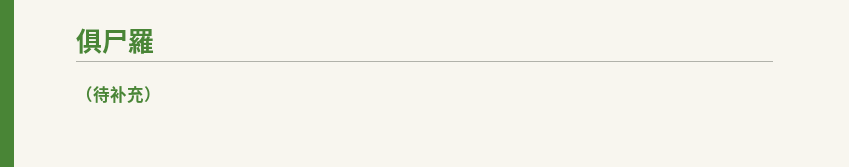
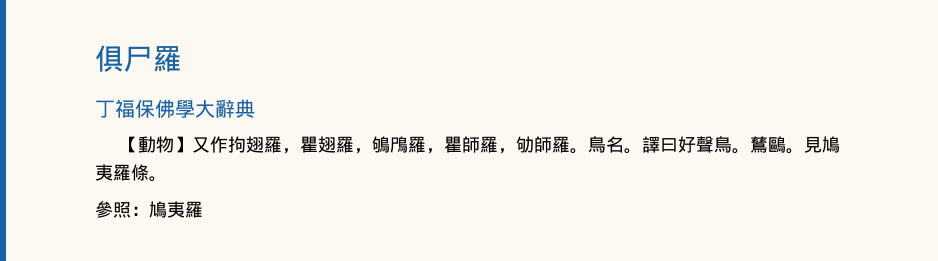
[76,86,161,103] （待补充） -> [95,99,255,118] [120,136,841,154] [95,164,167,182] [95,201,203,218] 丁福保佛學大辭典 // 【動物】又作拘翅羅，瞿翅羅，鴝鳲羅，瞿師羅，劬師羅。鳥名。譯曰好聲鳥。鶿鷗。見鳩夷羅條。 // 參照：鳩夷羅

